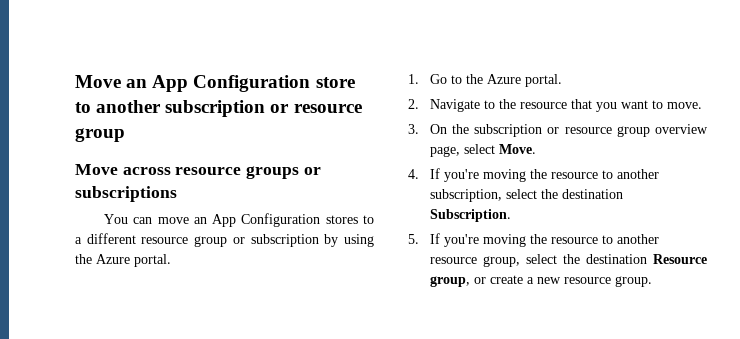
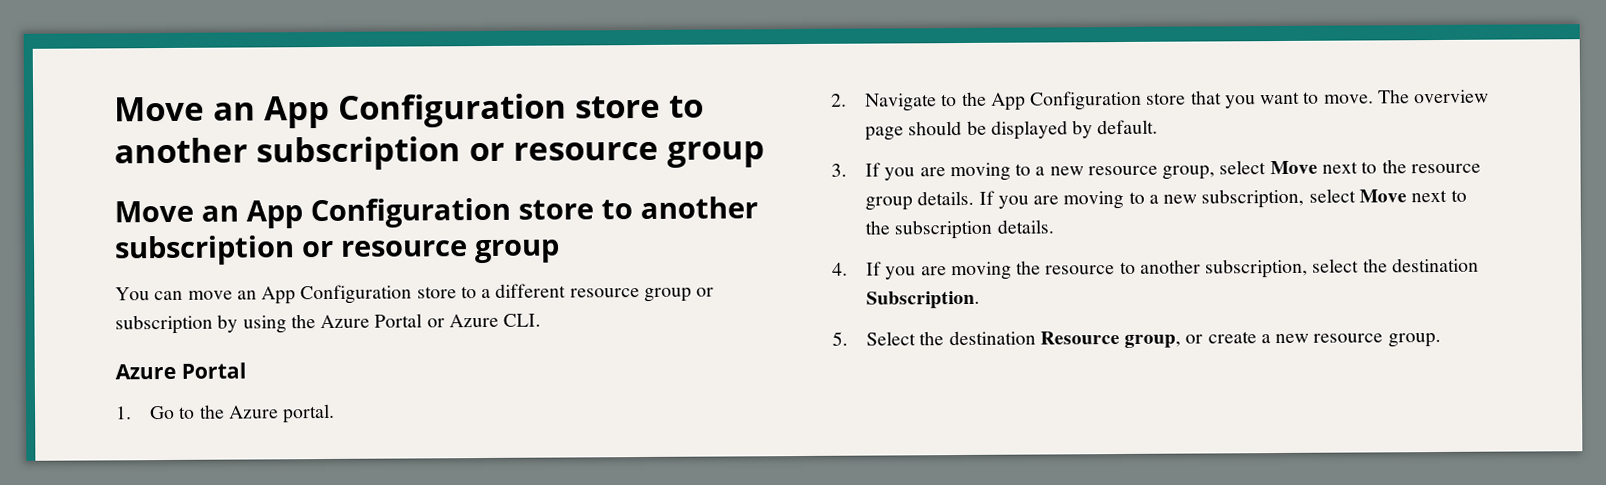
[122,166,321,179] [75,186,177,202] across resource groups or subscriptions -> [200,196,758,229] [114,235,560,266] an App Configuration store to another subscription or resource group
[325,215,358,224] stores -> [416,286,457,299] store
[134,254,171,267] portal. -> [374,313,542,328] [115,362,246,380] Portal or Azure CLI. // Azure Portal
[519,102,567,109] resource -> [990,90,1187,111] App Configuration store
[408,124,708,137] [429,144,536,157] [408,168,479,182] // 3. On the subscription or resource group overview page, select Move. // 4. If you're -> [1377,89,1490,104] [865,119,1159,141] [831,159,1481,182] [865,188,1467,211] [865,219,1054,240] [832,261,947,280] The overview page should be displayed by default. // 3. If you are moving to a new resource group, select Move next to the resource group details. If you are moving to a new subscription, select Move next to the subscription details. // 4. If you are
[429,233,659,247] [429,254,557,267] If you're moving the resource to another resource group, select -> [866,331,917,346] Select

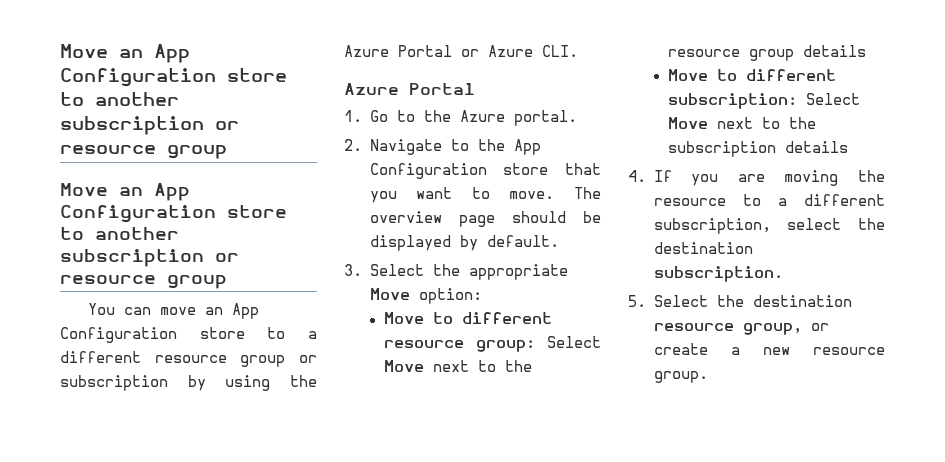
[865,160,1267,182] If you are moving to a new resource group, select -> [369,264,568,280] [369,288,482,304] [383,312,552,324] [383,336,601,352] Select the appropriate Move option: // Move to different resource group: Select
[917,188,1356,210] details. If you are moving to a new subscription, select -> [802,45,866,57] [667,69,836,81] [667,93,860,109] details // Move to different subscription: Select
[996,219,1054,234] details. -> [784,141,848,153] details
[1139,259,1201,274] another -> [777,194,885,206] a different
[866,290,981,309] Subscription. -> [653,266,783,282] subscription.
[1039,331,1120,345] Resource -> [653,323,734,331] resource

